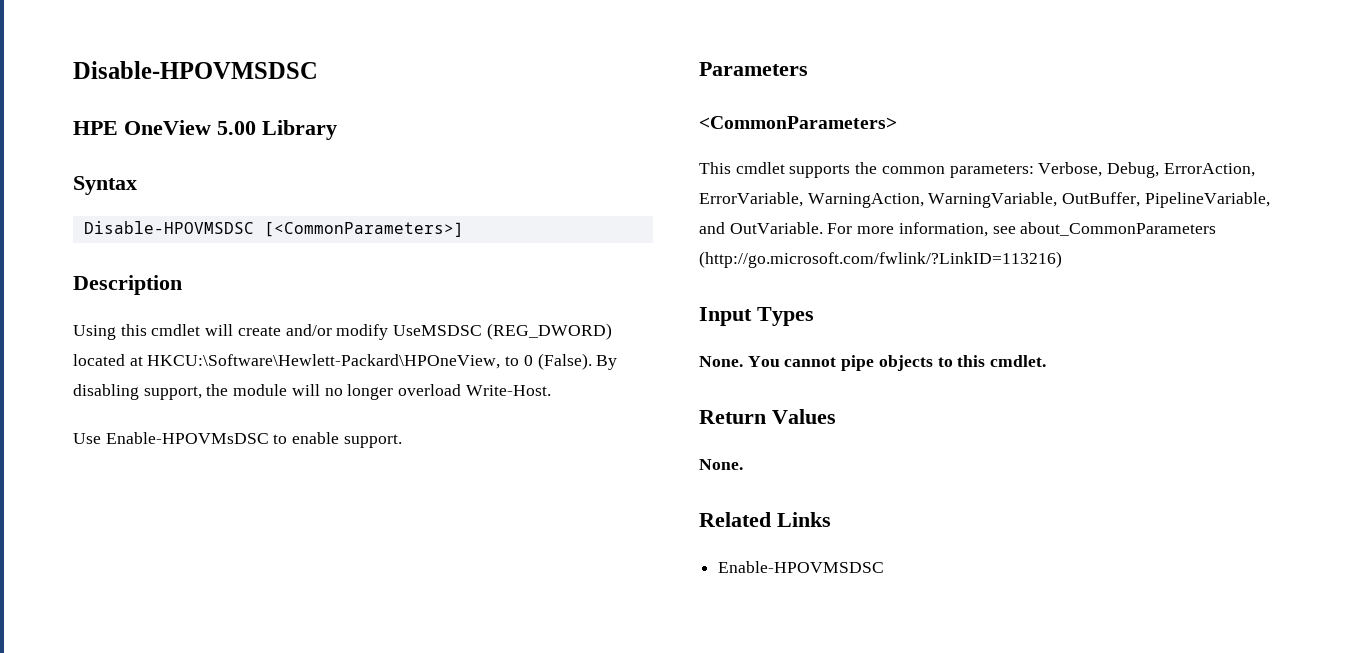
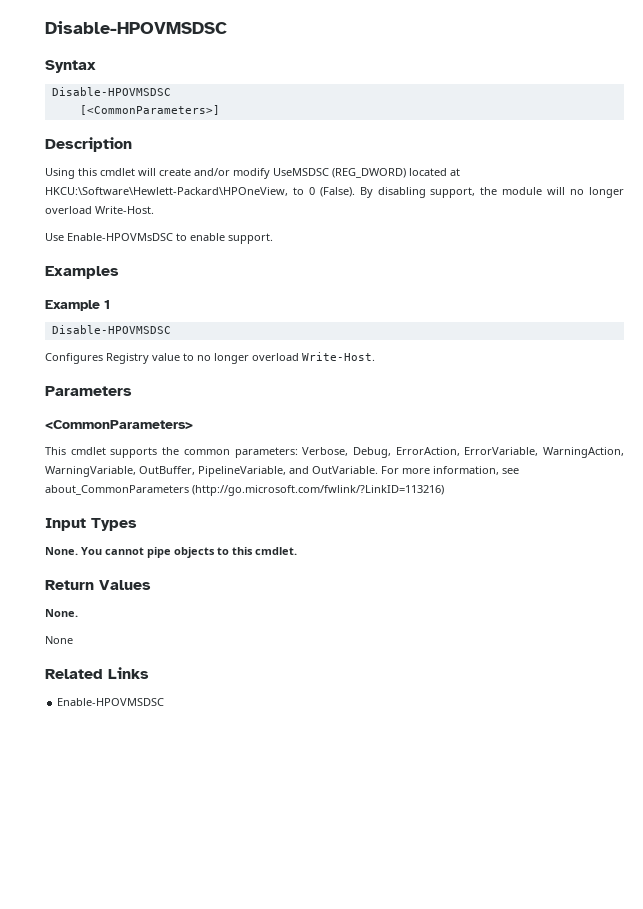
[73,61,318,79] [73,120,337,140] Disable-HPOVMSDSC // HPE OneView 5.00 Library -> [45,21,227,34] Disable-HPOVMSDSC
(254, 227) none -> (171, 91) //
(402, 441) none -> [45,266,119,279] [45,300,110,311] [51,325,171,334] [45,352,375,364] // Examples // Example 1 // Disable-HPOVMSDSC // Configures Registry value to no longer overload Write-Host.
(743, 464) none -> [45,636,73,644] // None

